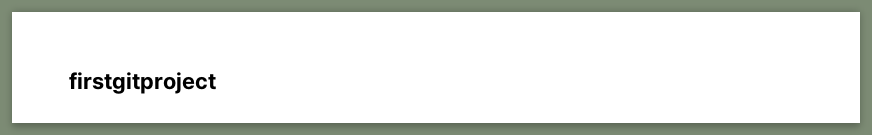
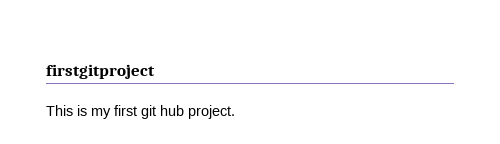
(216, 83) none -> [46,105,235,119] // This is my first git hub project.

